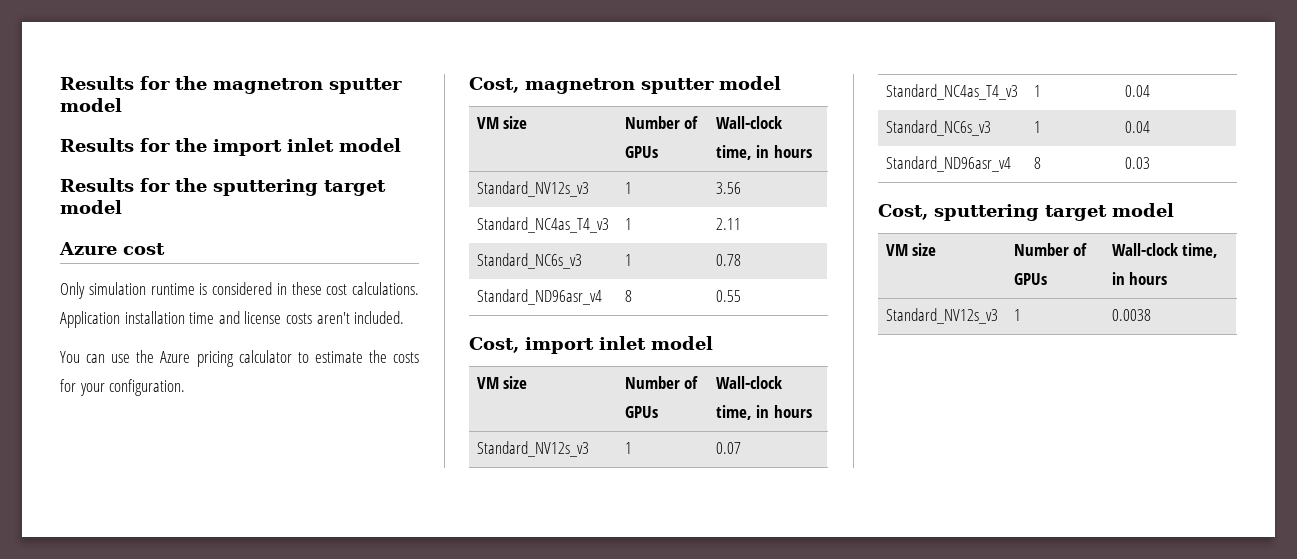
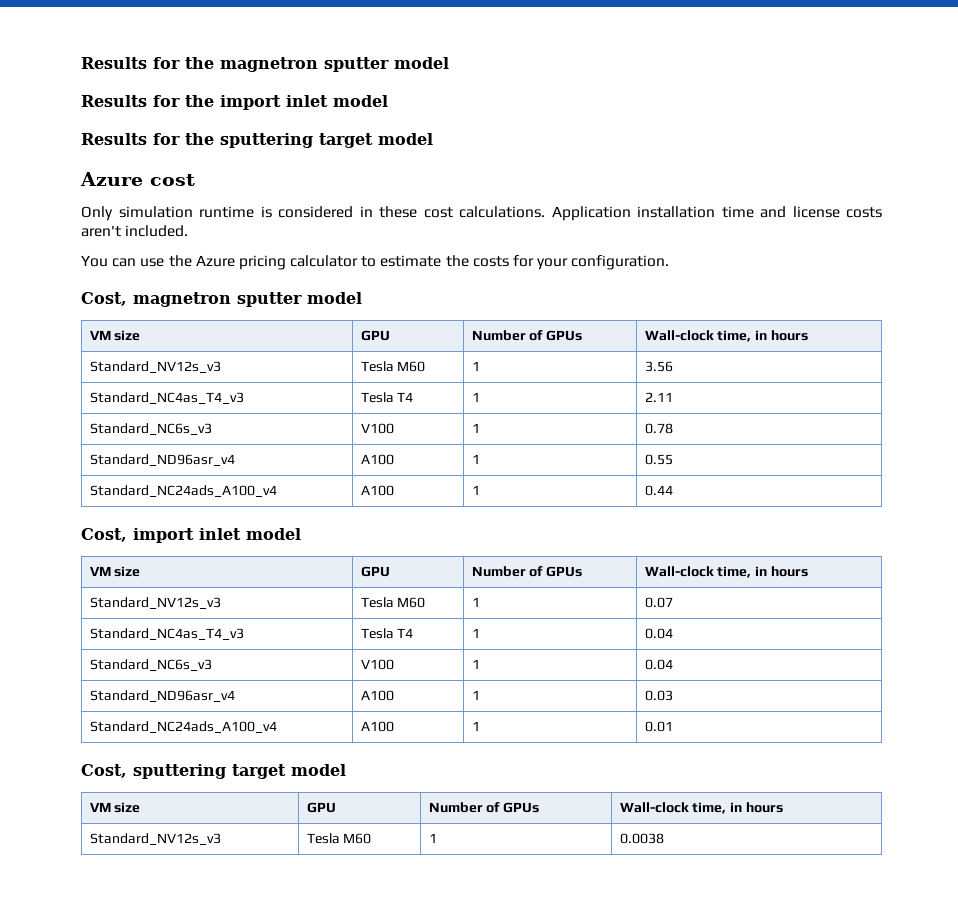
[624,116,699,129] [624,146,658,158] [715,116,782,129] [715,145,812,160] [476,181,589,197] [624,182,632,194] [715,182,741,194] [476,217,609,233] [624,218,632,230] [715,218,741,230] [476,253,582,269] [624,254,632,266] [715,254,741,266] [476,289,602,305] [624,290,632,302] [715,290,741,302] [469,336,713,354] [476,376,528,389] [624,376,699,389] [624,406,658,418] [715,376,782,389] [715,405,812,420] [476,441,589,457] [624,442,632,454] [715,442,741,454] [885,84,1018,100] [1033,85,1041,97] [1124,85,1150,97] [885,120,991,136] [1033,121,1041,133] [1124,121,1150,133] [885,156,1011,172] [1033,157,1041,169] [1124,157,1150,169] [878,203,1174,221] [885,243,937,256] [1013,243,1088,256] [1013,273,1047,285] [1111,243,1219,258] [1111,272,1168,285] [885,308,998,324] Number of GPUs | Wall-clock time, in hours // Standard_NV12s_v3 | 1 | 3.56 // Standard_NC4as_T4_v3 | 1 | 2.11 // Standard_NC6s_v3 | 1 | 0.78 // Standard_ND96asr_v4 | 8 | 0.55 // Cost, import inlet model // VM size | Number of GPUs | Wall-clock time, in hours // Standard_NV12s_v3 | 1 | 0.07 // Standard_NC4as_T4_v3 | 1 | 0.04 // Standard_NC6s_v3 | 1 | 0.04 // Standard_ND96asr_v4 | 8 | 0.03 // Cost, sputtering target model // VM size | Number of GPUs | Wall-clock time, in hours // Standard_NV12s_v3 -> [360,330,390,341] [471,330,583,341] [644,330,808,342] [89,361,221,373] [360,361,426,372] [471,361,480,371] [644,361,673,372] [89,392,244,404] [360,392,414,403] [471,392,480,402] [644,392,673,402] [89,423,212,435] [360,423,394,434] [471,423,480,433] [644,423,673,434] [89,454,235,466] [360,454,394,465] [471,454,480,464] [644,454,673,465] [89,485,277,497] [360,485,394,496] [471,485,480,495] [644,485,673,496] [81,528,301,543] [89,566,141,577] [360,566,390,577] [471,566,583,577] [644,566,808,578] [89,597,221,609] [360,597,426,608] [471,597,480,607] [644,597,673,608] [89,628,244,640] [360,628,414,639] [471,628,480,638] [644,628,673,639] [89,659,212,671] [360,659,394,670] [471,659,480,669] [644,659,673,670] [89,690,235,702] [360,690,394,701] [471,690,480,700] [644,690,673,701] [89,721,277,733] [360,721,394,732] [471,721,480,731] [644,721,673,732] [81,764,346,779] [89,802,141,813] [306,802,336,813] [428,802,540,813] [619,802,783,814] [89,833,221,845] [306,833,372,844] GPU | Number of GPUs | Wall-clock time, in hours // Standard_NV12s_v3 | Tesla M60 | 1 | 3.56 // Standard_NC4as_T4_v3 | Tesla T4 | 1 | 2.11 // Standard_NC6s_v3 | V100 | 1 | 0.78 // Standard_ND96asr_v4 | A100 | 1 | 0.55 // Standard_NC24ads_A100_v4 | A100 | 1 | 0.44 // Cost, import inlet model // VM size | GPU | Number of GPUs | Wall-clock time, in hours // Standard_NV12s_v3 | Tesla M60 | 1 | 0.07 // Standard_NC4as_T4_v3 | Tesla T4 | 1 | 0.04 // Standard_NC6s_v3 | V100 | 1 | 0.04 // Standard_ND96asr_v4 | A100 | 1 | 0.03 // Standard_NC24ads_A100_v4 | A100 | 1 | 0.01 // Cost, sputtering target model // VM size | GPU | Number of GPUs | Wall-clock time, in hours // Standard_NV12s_v3 | Tesla M60

